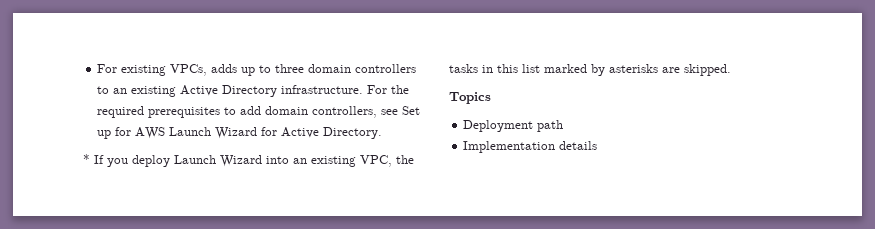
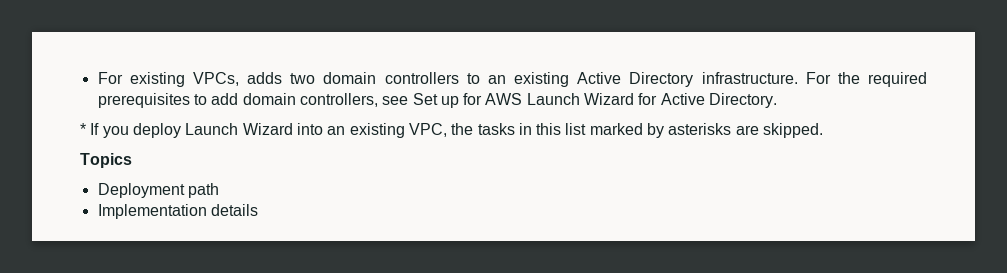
[241,64,305,76] up to three -> [290,73,316,84] two

